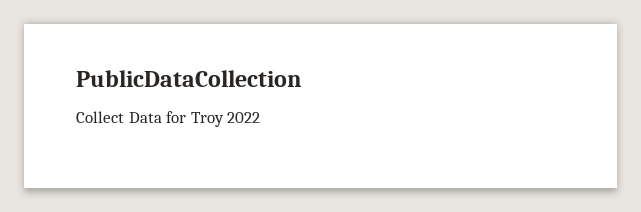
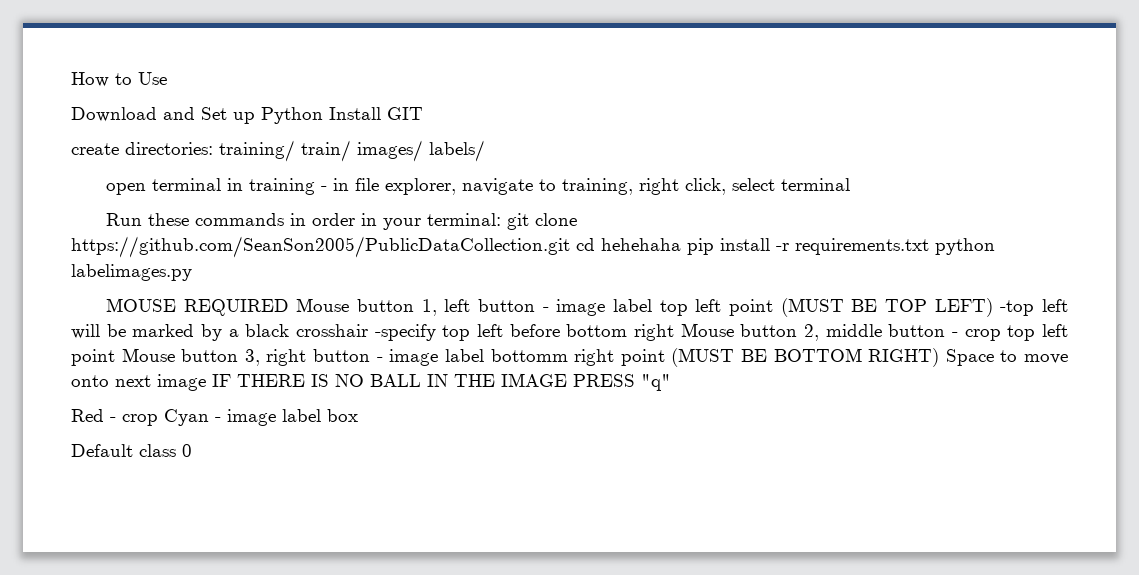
[76,70,302,87] [76,111,261,127] PublicDataCollection // Collect Data for Troy 2022 -> [71,72,167,87] [71,107,423,124] [71,140,485,162] [105,178,850,195] [105,213,577,230] [71,236,995,258] [71,264,192,281] [105,298,1068,317] [71,323,1068,341] [71,348,1068,367] [71,373,671,391] [71,409,358,426] [71,444,192,457] How to Use // Download and Set up Python Install GIT // create directories: training/ train/ images/ labels/ // open terminal in training - in file explorer, navigate to training, right click, select terminal // Run these commands in order in your terminal: git clone https://github.com/SeanSon2005/PublicDataCollection.git cd hehehaha pip install -r requirements.txt python labelimages.py // MOUSE REQUIRED Mouse button 1, left button - image label top left point (MUST BE TOP LEFT) -top left will be marked by a black crosshair -specify top left before bottom right Mouse button 2, middle button - crop top left point Mouse button 3, right button - image label bottomm right point (MUST BE BOTTOM RIGHT) Space to move onto next image IF THERE IS NO BALL IN THE IMAGE PRESS "q" // Red - crop Cyan - image label box // Default class 0

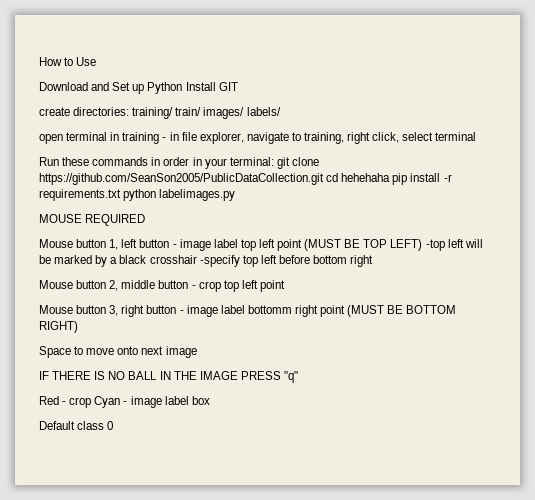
(289, 307) none -> (146, 220) //
(675, 332) none -> (374, 261) //
(115, 357) none -> (285, 286) //
(940, 357) none -> (78, 327) //
(206, 382) none -> (197, 352) //

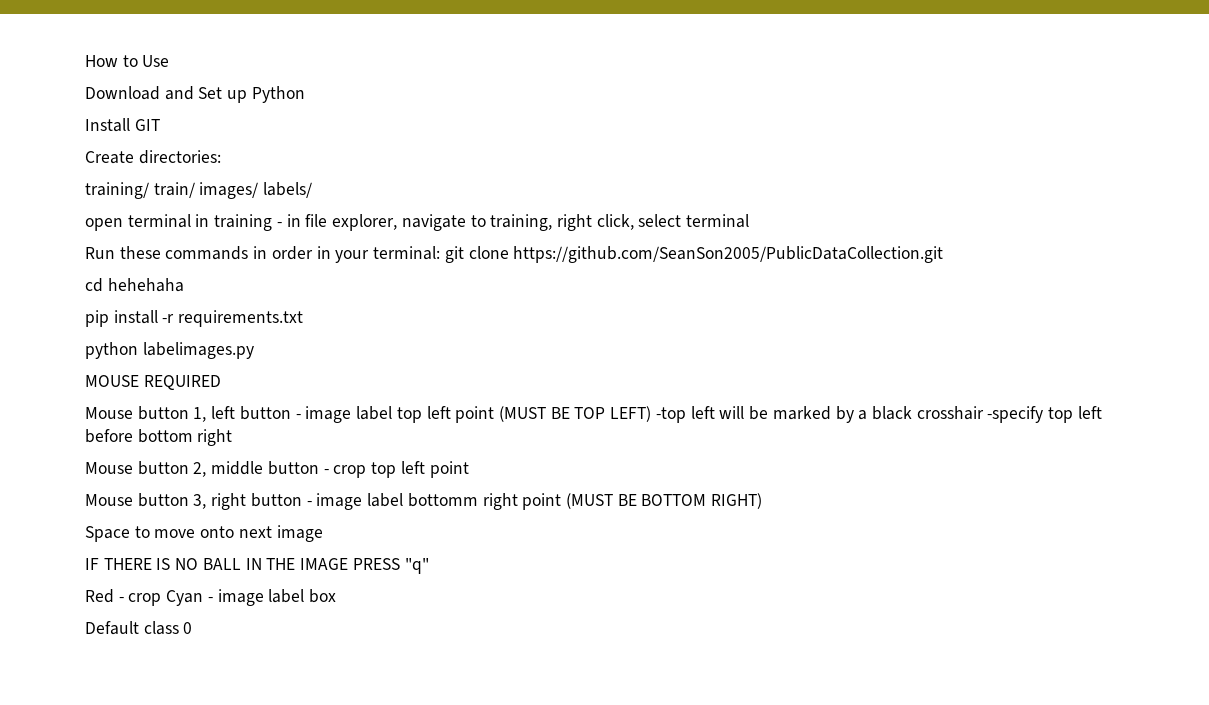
(183, 88) none -> (305, 94) //
[39,107,70,116] create -> [85,151,134,164] Create
(130, 111) none -> (221, 157) //
(324, 179) none -> (944, 254) //
(391, 177) none -> (184, 285) //
(121, 195) none -> (304, 318) //

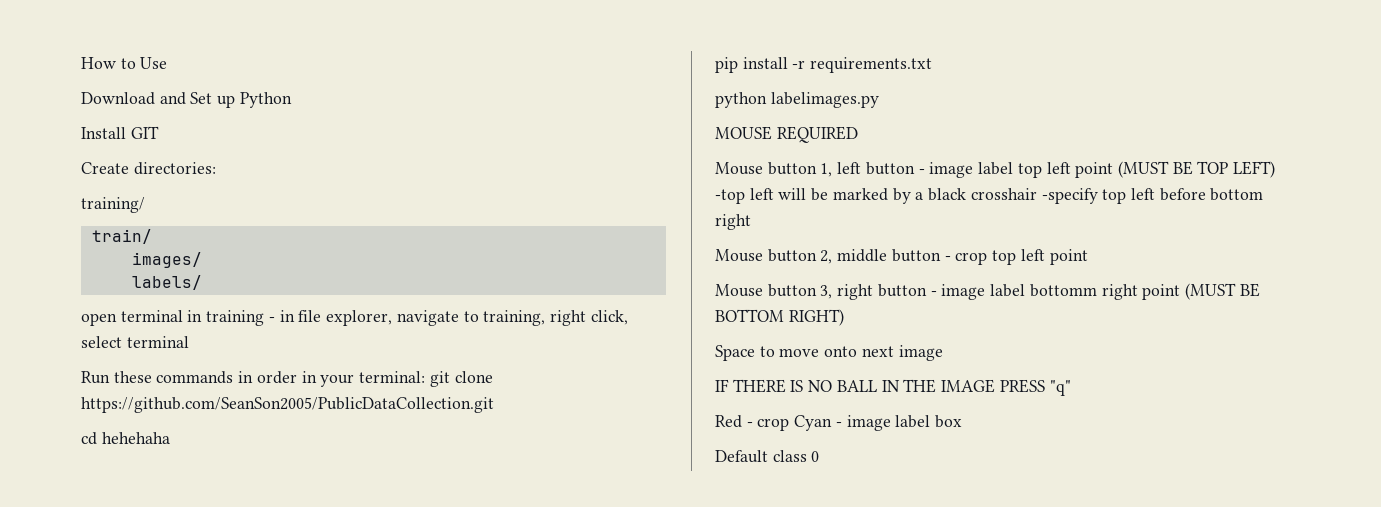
(149, 190) none -> (145, 205) //
(195, 190) none -> (152, 236) //
(259, 190) none -> (202, 260) //

